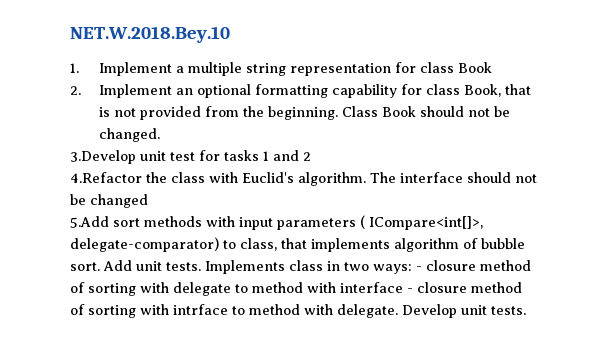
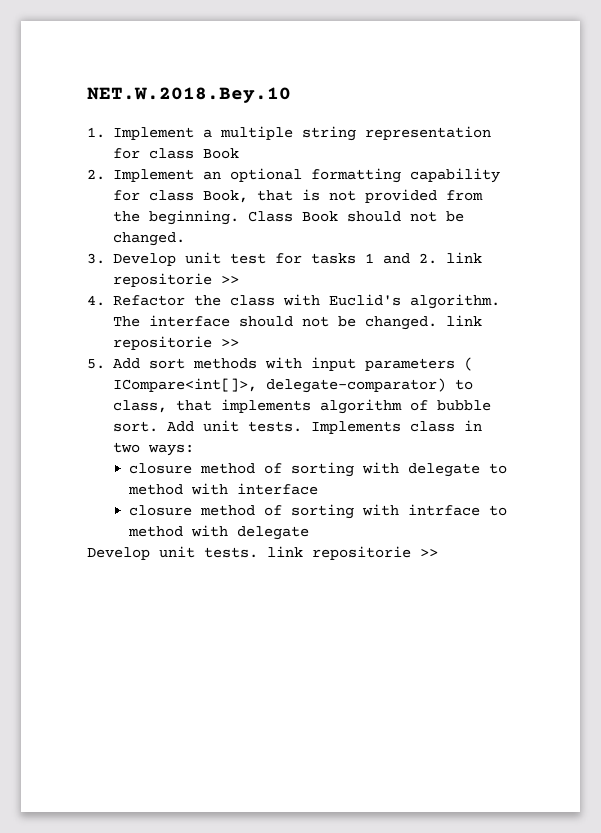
[70,150,136,164] 3.Develop -> [87,253,176,266] 3. Develop
[303,152,311,161] [70,172,142,183] 2 // 4.Refactor -> [418,252,482,264] [112,273,239,287] [87,295,185,306] 2. link repositorie >> // 4. Refactor
[90,194,148,208] [70,216,109,228] changed // 5.Add -> [364,315,482,330] [112,336,239,350] [87,358,140,369] changed. link repositorie >> // 5. Add
[416,266,422,271] - -> (194, 450) //
[407,288,413,293] - -> (319, 489) //
[337,304,398,318] delegate. -> [237,526,310,540] delegate //
(526, 310) none -> [267,546,438,560] link repositorie >>

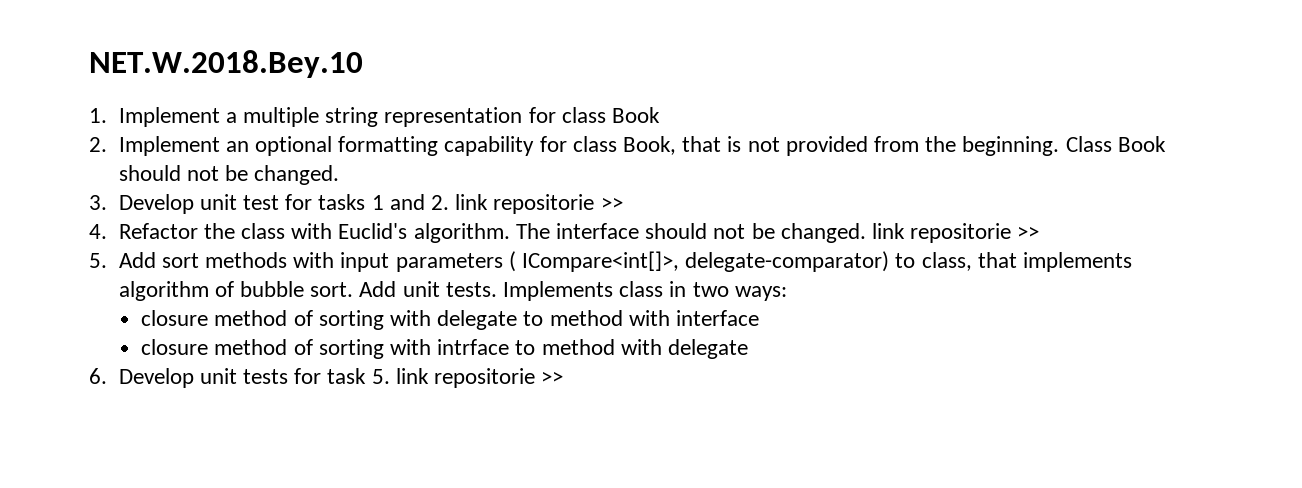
[87,546,258,560] Develop unit tests. -> [89,368,390,388] 6. Develop unit tests for task 5.

